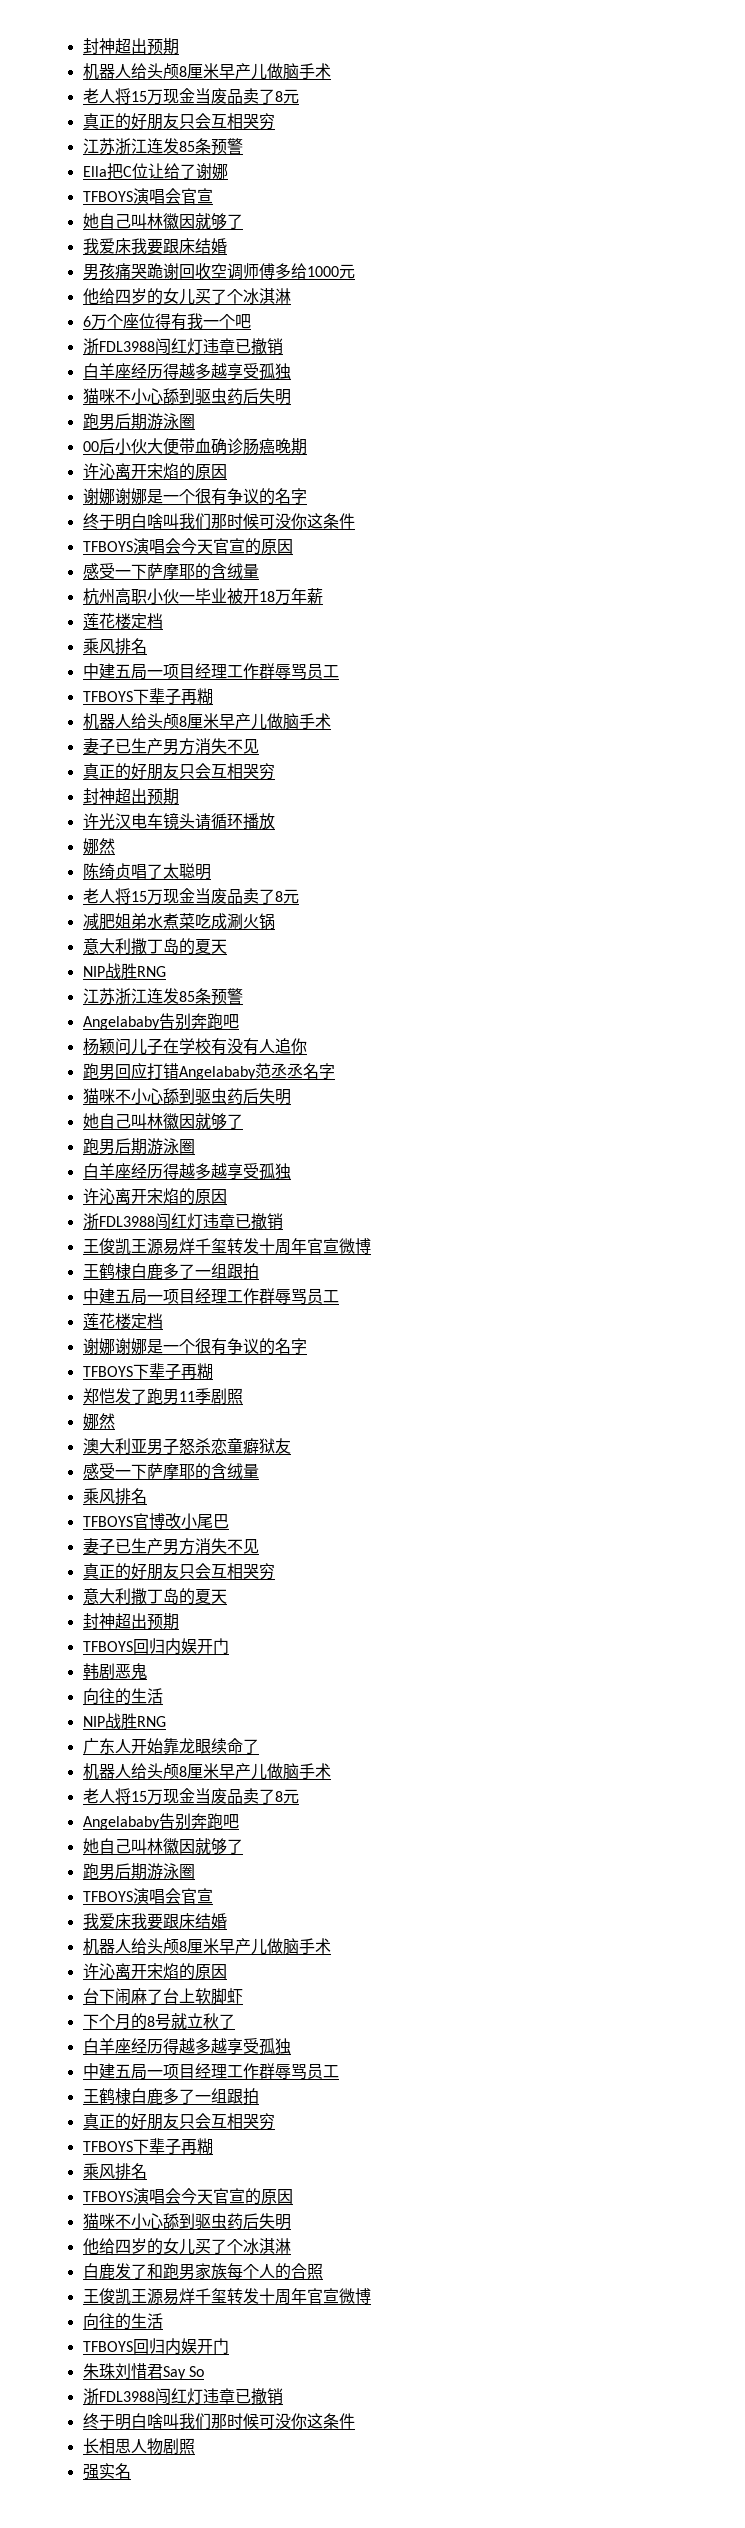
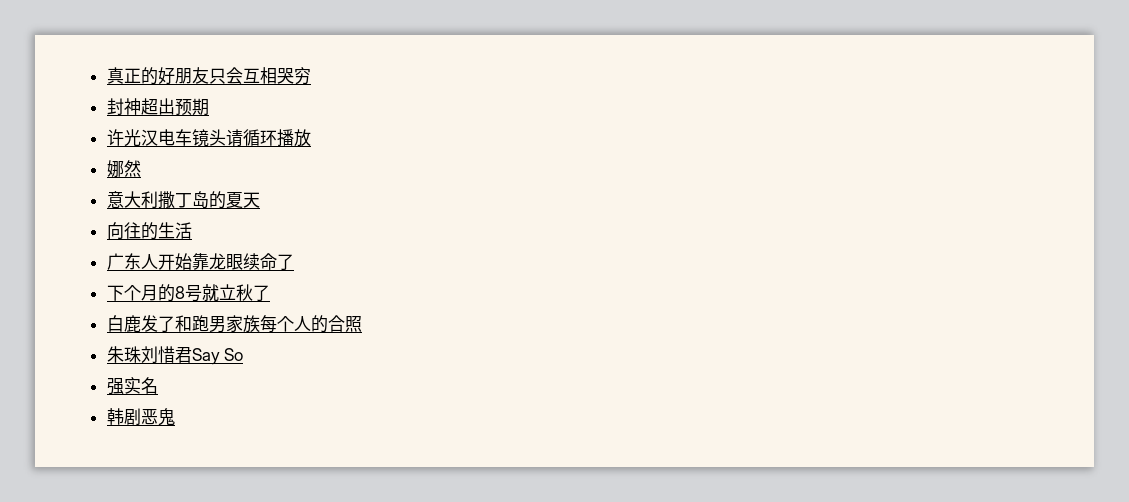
[82,38,179,55] [82,63,331,80] [82,88,299,105] [82,113,275,130] [82,138,243,155] [82,163,228,180] [82,188,213,204] [82,213,243,230] [82,238,227,255] [82,263,355,280] [82,288,291,305] [82,313,251,330] [82,338,283,355] [82,363,291,380] [82,388,291,405] [82,413,195,430] [82,438,307,455] [82,463,227,480] [82,488,307,505] [82,513,355,530] [82,538,293,555] [82,563,259,580] [82,588,323,605] [82,613,163,630] [82,638,147,655] [82,663,339,680] [82,688,213,705] [82,713,331,730] [82,738,259,755] 封神超出预期 // 机器人给头颅8厘米早产儿做脑手术 // 老人将15万现金当废品卖了8元 // 真正的好朋友只会互相哭穷 // 江苏浙江连发85条预警 // Ella把C位让给了谢娜 // TFBOYS演唱会官宣 // 她自己叫林徽因就够了 // 我爱床我要跟床结婚 // 男孩痛哭跪谢回收空调师傅多给1000元 // 他给四岁的女儿买了个冰淇淋 // 6万个座位得有我一个吧 // 浙FDL3988闯红灯违章已撤销 // 白羊座经历得越多越享受孤独 // 猫咪不小心舔到驱虫药后失明 // 跑男后期游泳圈 // 00后小伙大便带血确诊肠癌晚期 // 许沁离开宋焰的原因 // 谢娜谢娜是一个很有争议的名字 // 终于明白啥叫我们那时候可没你这条件 // TFBOYS演唱会今天官宣的原因 // 感受一下萨摩耶的含绒量 // 杭州高职小伙一毕业被开18万年薪 // 莲花楼定档 // 乘风排名 // 中建五局一项目经理工作群辱骂员工 // TFBOYS下辈子再糊 // 机器人给头颅8厘米早产儿做脑手术 // 妻子已生产男方消失不见 // -> (106, 75) none
[82,863,211,880] [82,888,299,905] [82,913,275,930] [82,938,227,955] [82,963,166,980] [82,988,243,1005] [82,1013,239,1030] [82,1038,307,1055] [82,1062,335,1080] [82,1088,291,1105] [82,1113,243,1130] [82,1138,195,1155] [82,1163,291,1180] [82,1188,227,1205] [82,1213,283,1230] [82,1238,371,1255] [82,1263,259,1280] [82,1288,339,1305] [82,1313,163,1330] [82,1338,307,1355] [82,1363,213,1380] [82,1388,243,1405] [82,1413,115,1430] [82,1438,291,1455] [82,1463,259,1480] [82,1488,147,1505] [82,1513,229,1530] [82,1538,259,1555] [82,1563,275,1580] [82,1588,227,1605] [82,1613,179,1630] [82,1638,229,1655] [82,1663,147,1680] [82,1688,163,1705] [82,1713,166,1730] // 陈绮贞唱了太聪明 // 老人将15万现金当废品卖了8元 // 减肥姐弟水煮菜吃成涮火锅 // 意大利撒丁岛的夏天 // NIP战胜RNG // 江苏浙江连发85条预警 // Angelababy告别奔跑吧 // 杨颖问儿子在学校有没有人追你 // 跑男回应打错Angelababy范丞丞名字 // 猫咪不小心舔到驱虫药后失明 // 她自己叫林徽因就够了 // 跑男后期游泳圈 // 白羊座经历得越多越享受孤独 // 许沁离开宋焰的原因 // 浙FDL3988闯红灯违章已撤销 // 王俊凯王源易烊千玺转发十周年官宣微博 // 王鹤棣白鹿多了一组跟拍 // 中建五局一项目经理工作群辱骂员工 // 莲花楼定档 // 谢娜谢娜是一个很有争议的名字 // TFBOYS下辈子再糊 // 郑恺发了跑男11季剧照 // 娜然 // 澳大利亚男子怒杀恋童癖狱友 // 感受一下萨摩耶的含绒量 // 乘风排名 // TFBOYS官博改小尾巴 // 妻子已生产男方消失不见 // 真正的好朋友只会互相哭穷 // 意大利撒丁岛的夏天 // 封神超出预期 // TFBOYS回归内娱开门 // 韩剧恶鬼 // 向往的生活 // NIP战胜RNG -> [106,191,260,209] [106,222,192,240] // 意大利撒丁岛的夏天 // 向往的生活
[82,1763,331,1780] [82,1788,299,1805] [82,1813,239,1830] [82,1838,243,1855] [82,1863,195,1880] [82,1888,213,1904] [82,1913,227,1930] [82,1938,331,1955] [82,1963,227,1980] [82,1988,243,2005] // 机器人给头颅8厘米早产儿做脑手术 // 老人将15万现金当废品卖了8元 // Angelababy告别奔跑吧 // 她自己叫林徽因就够了 // 跑男后期游泳圈 // TFBOYS演唱会官宣 // 我爱床我要跟床结婚 // 机器人给头颅8厘米早产儿做脑手术 // 许沁离开宋焰的原因 // 台下闹麻了台上软脚虾 -> (294, 262) none
[82,2038,291,2055] [82,2063,339,2080] [82,2088,259,2105] [82,2113,275,2130] [82,2138,213,2155] [82,2163,147,2180] [82,2188,293,2205] [82,2213,291,2230] [82,2238,291,2255] // 白羊座经历得越多越享受孤独 // 中建五局一项目经理工作群辱骂员工 // 王鹤棣白鹿多了一组跟拍 // 真正的好朋友只会互相哭穷 // TFBOYS下辈子再糊 // 乘风排名 // TFBOYS演唱会今天官宣的原因 // 猫咪不小心舔到驱虫药后失明 // 他给四岁的女儿买了个冰淇淋 -> (270, 293) none
[82,2288,371,2305] [82,2313,163,2330] [82,2338,229,2355] // 王俊凯王源易烊千玺转发十周年官宣微博 // 向往的生活 // TFBOYS回归内娱开门 -> (362, 324) none
[82,2388,283,2405] [82,2413,355,2430] [82,2438,195,2455] // 浙FDL3988闯红灯违章已撤销 // 终于明白啥叫我们那时候可没你这条件 // 长相思人物剧照 -> (244, 354) none
(131, 2471) none -> [106,408,175,426] // 韩剧恶鬼

